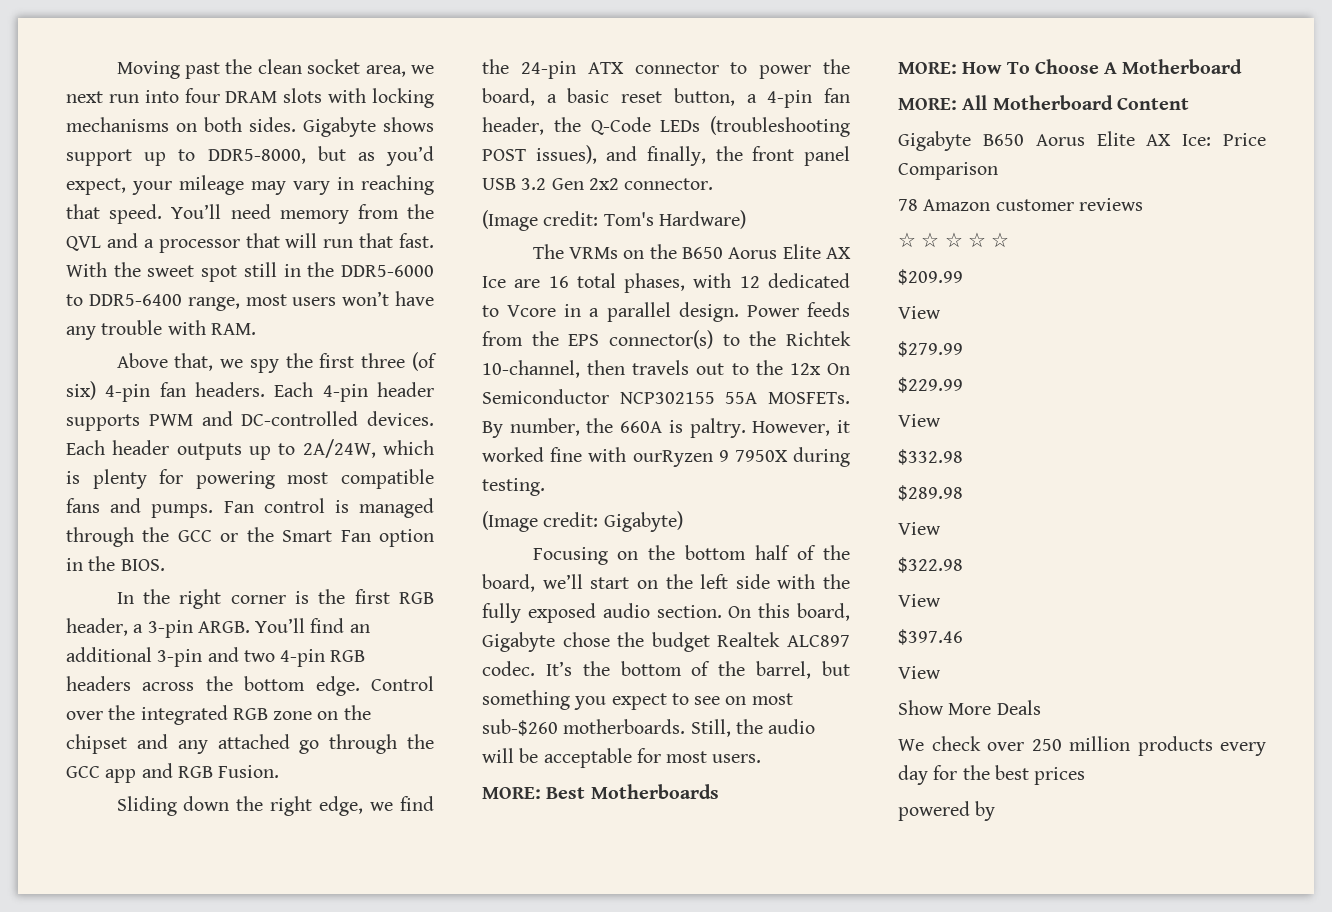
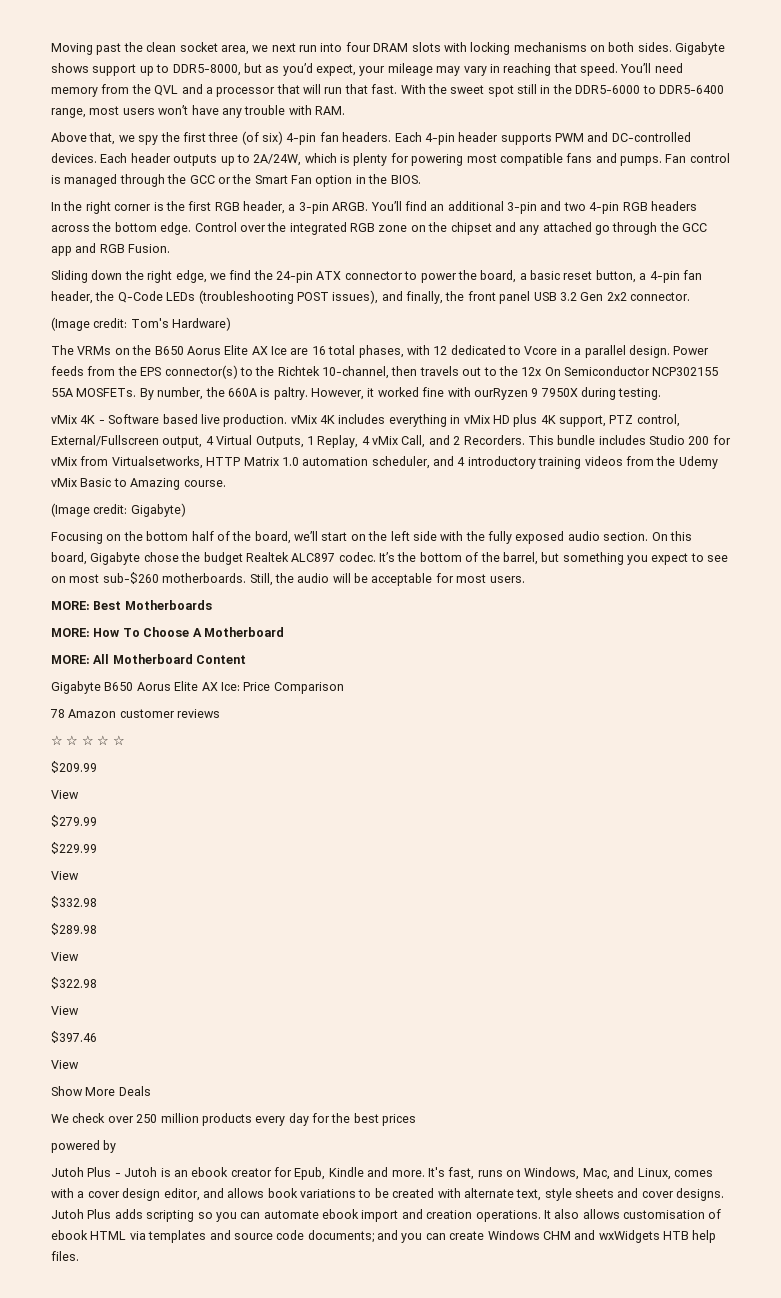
(545, 487) none -> [51,414,680,427] [51,435,731,448] [51,456,718,469] [51,478,226,490] // vMix 4K - Software based live production. vMix 4K includes everything in vMix HD plus 4K support, PTZ control, External/Fullscreen output, 4 Virtual Outputs, 1 Replay, 4 vMix Call, and 2 Recorders. This bundle includes Studio 200 for vMix from Virtualsetworks, HTTP Matrix 1.0 automation scheduler, and 4 introductory training videos from the Udemy vMix Basic to Amazing course.
(996, 811) none -> [51,1167,713,1180] [51,1188,725,1201] [51,1209,722,1222] [51,1230,717,1243] [51,1251,79,1261] // Jutoh Plus - Jutoh is an ebook creator for Epub, Kindle and more. It's fast, runs on Windows, Mac, and Linux, comes with a cover design editor, and allows book variations to be created with alternate text, style sheets and cover designs. Jutoh Plus adds scripting so you can automate ebook import and creation operations. It also allows customisation of ebook HTML via templates and source code documents; and you can create Windows CHM and wxWidgets HTB help files.

